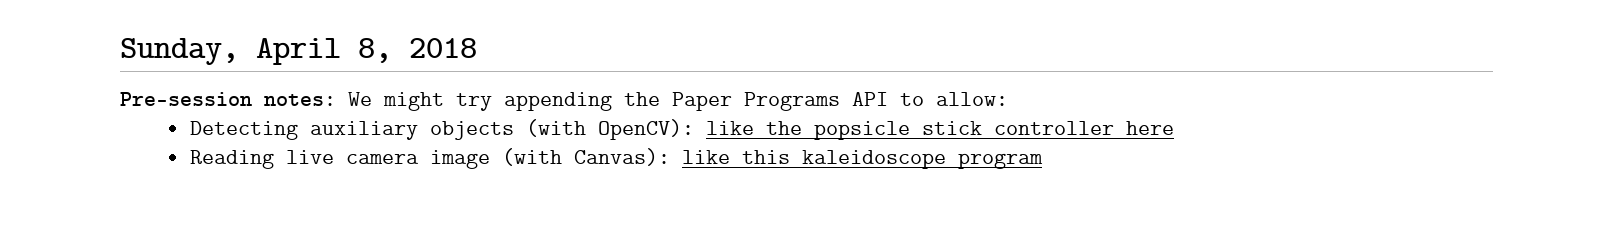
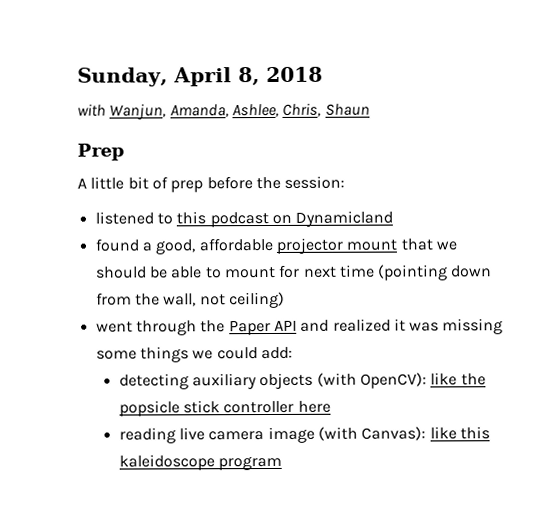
[120,92,1008,111] [190,121,299,140] Pre-session notes: We might try appending the Paper Programs API to allow: // Detecting -> [77,102,370,120] [77,143,125,161] [77,175,346,193] [94,210,394,228] [94,237,457,255] [95,264,493,281] [95,291,285,309] [95,318,504,336] [95,346,293,363] [118,373,189,390] with Wanjun, Amanda, Ashlee, Chris, Shaun // Prep // A little bit of prep before the session: // listened to this podcast on Dynamicland // found a good, affordable projector mount that we should be able to mount for next time (pointing down from the wall, not ceiling) // went through the Paper API and realized it was missing some things we could add: // detecting
[190,150,275,169] Reading -> [118,427,176,444] reading

